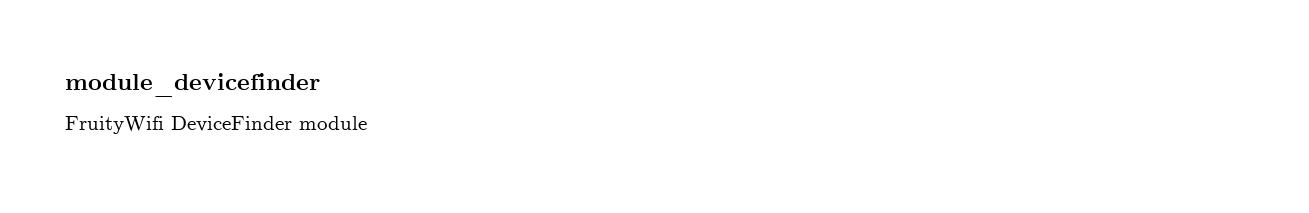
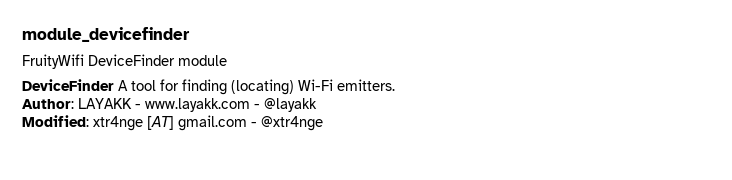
(367, 123) none -> [22,79,395,95] [22,98,317,112] [22,115,323,131] // DeviceFinder A tool for finding (locating) Wi-Fi emitters. // Author: LAYAKK - www.layakk.com - @layakk // Modified: xtr4nge [AT] gmail.com - @xtr4nge

